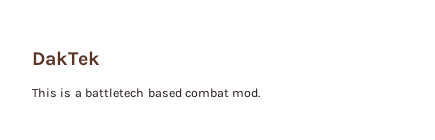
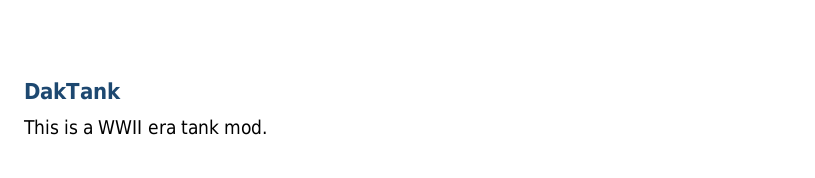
[32,51,100,66] DakTek -> [24,82,121,100] DakTank
[85,88,229,98] battletech based combat -> [98,119,219,135] WWII era tank

